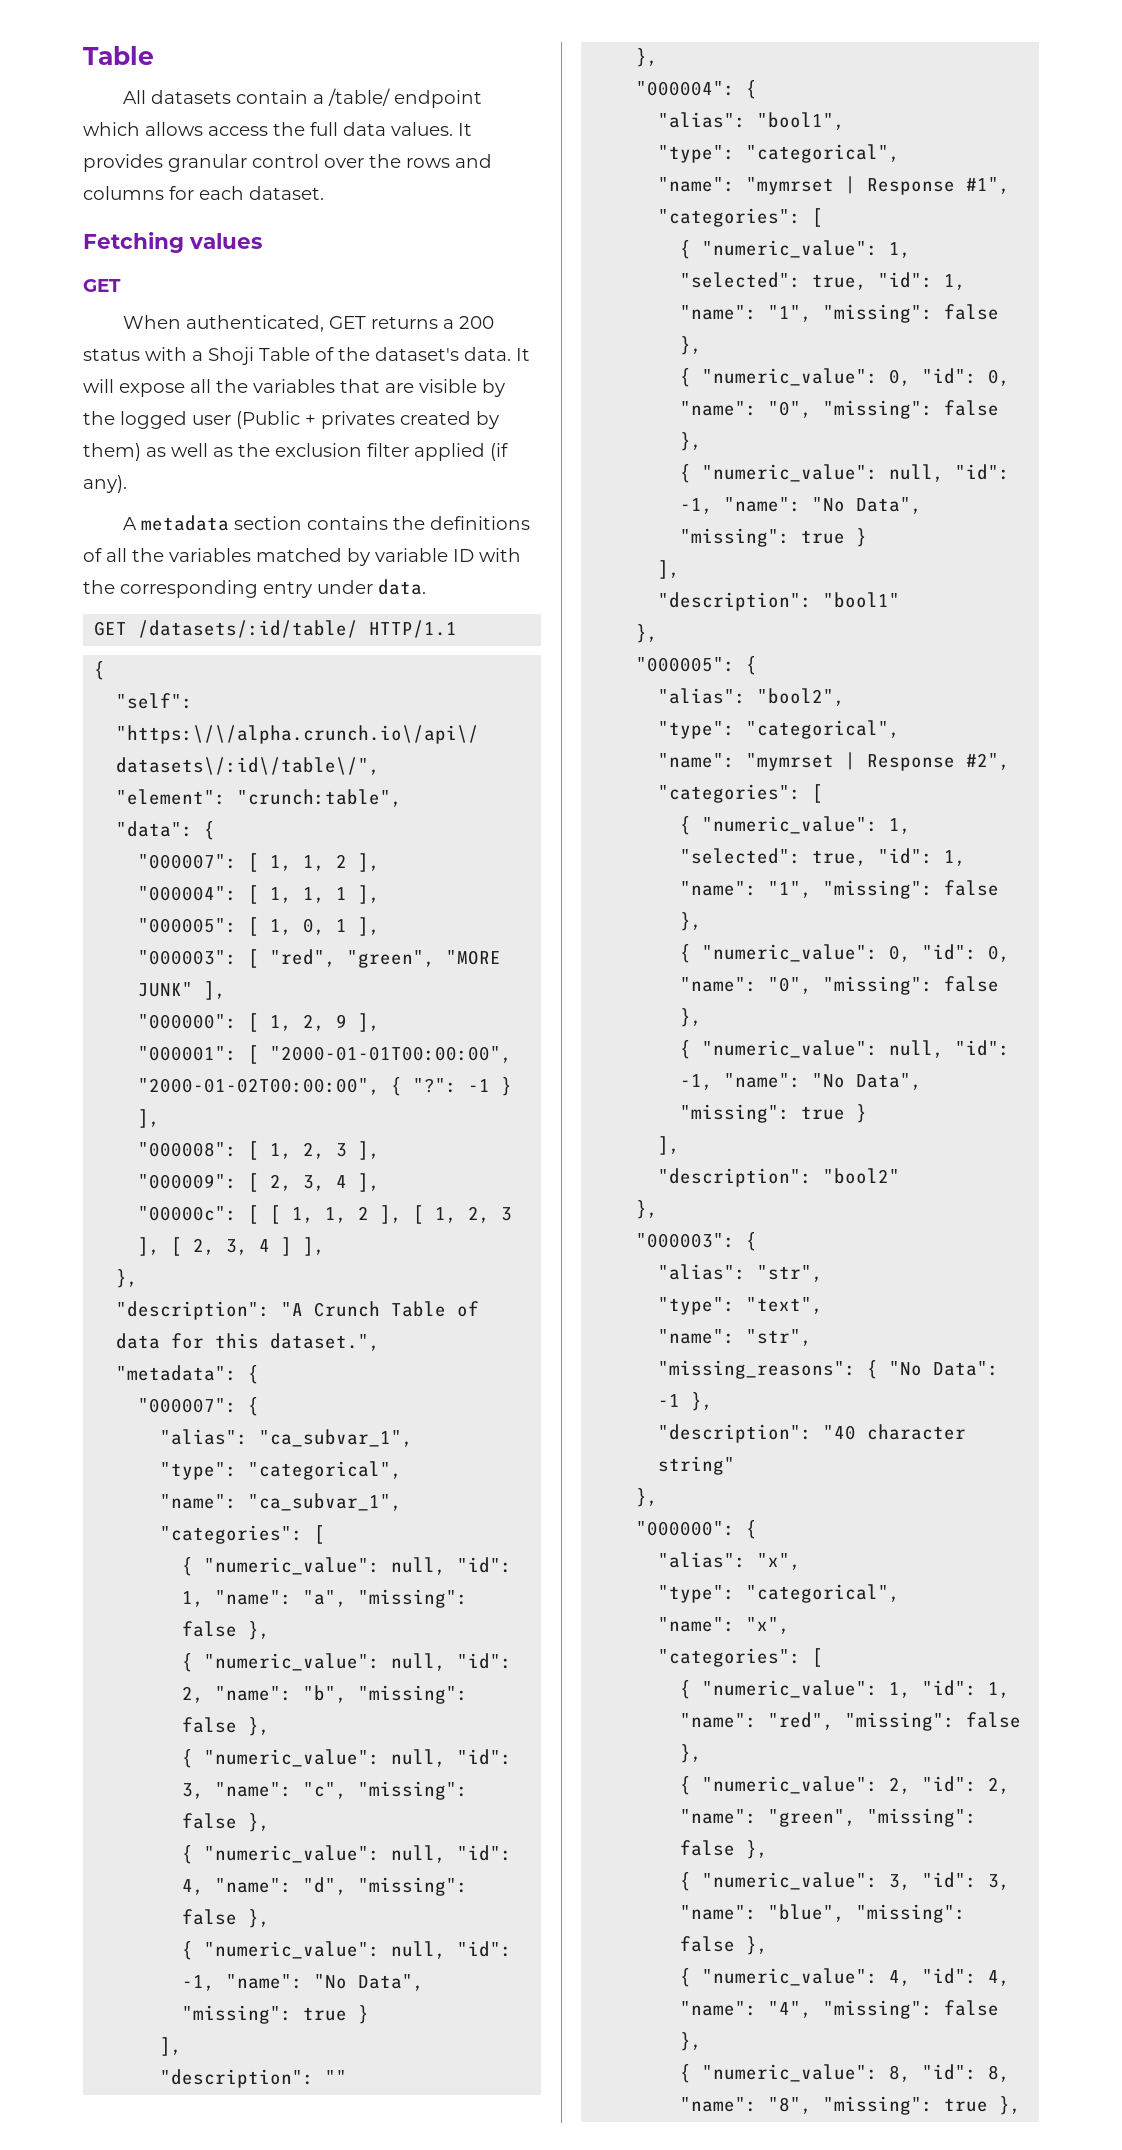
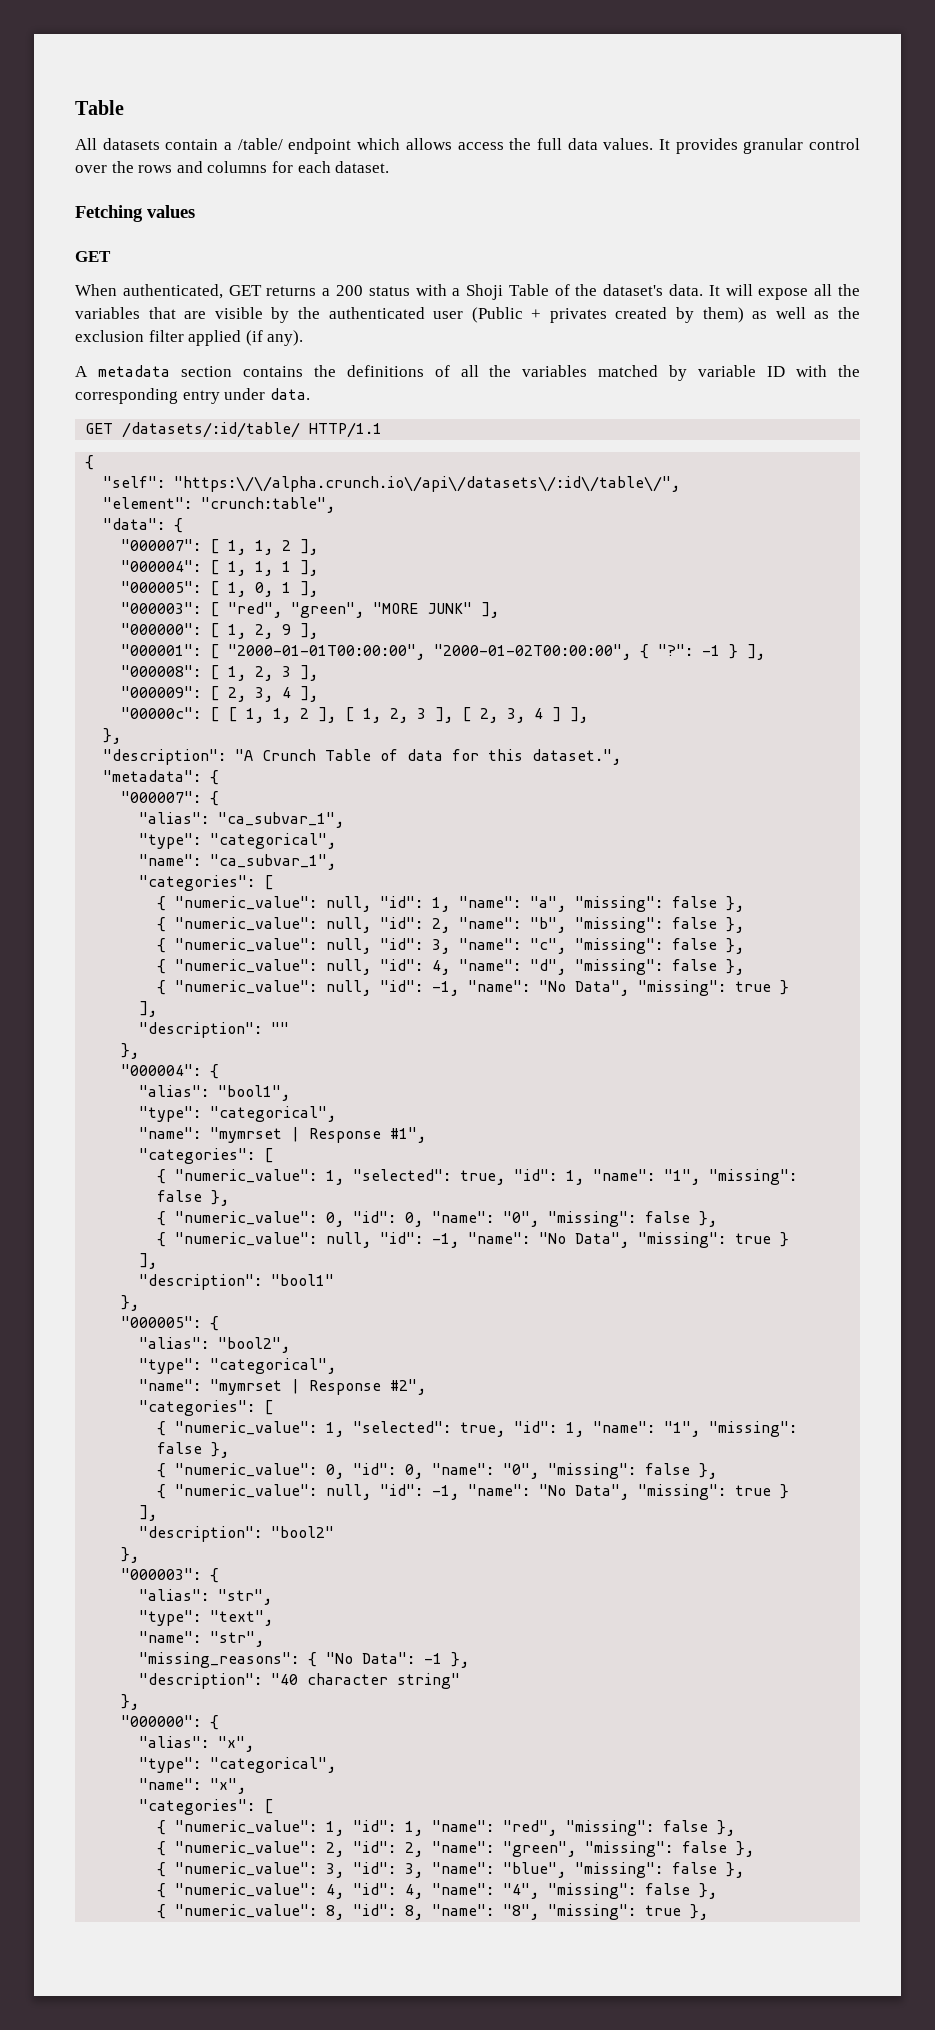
[120,411,187,429] logged -> [328,307,425,319] authenticated

